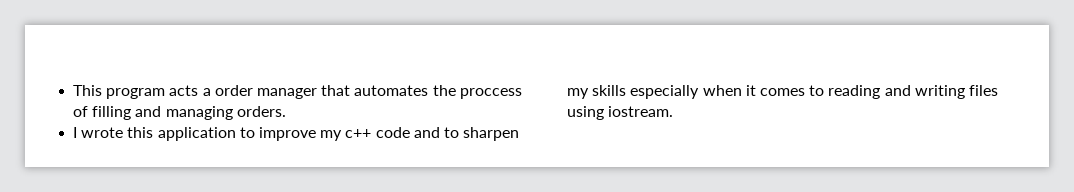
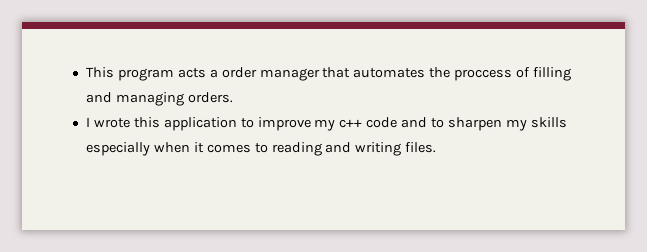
[968,85,998,96] [567,106,674,120] files using iostream. -> [405,142,437,153] files.

